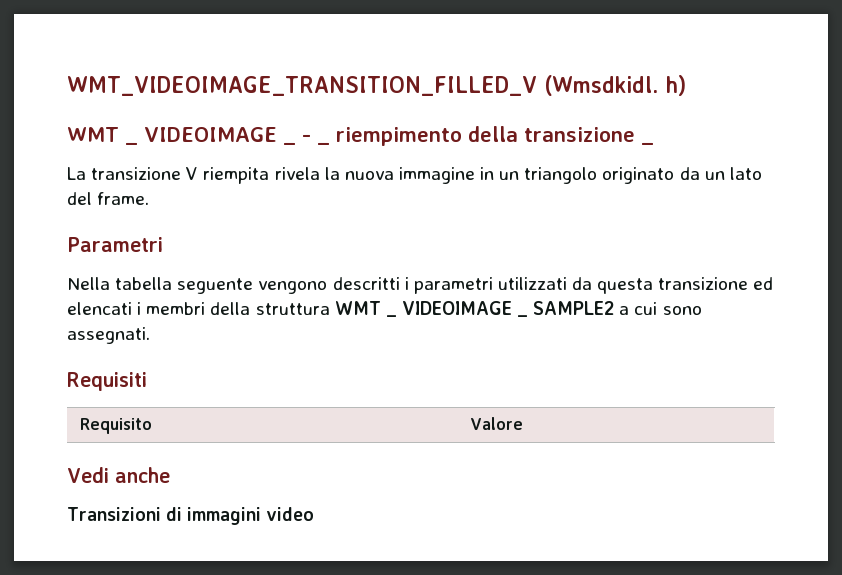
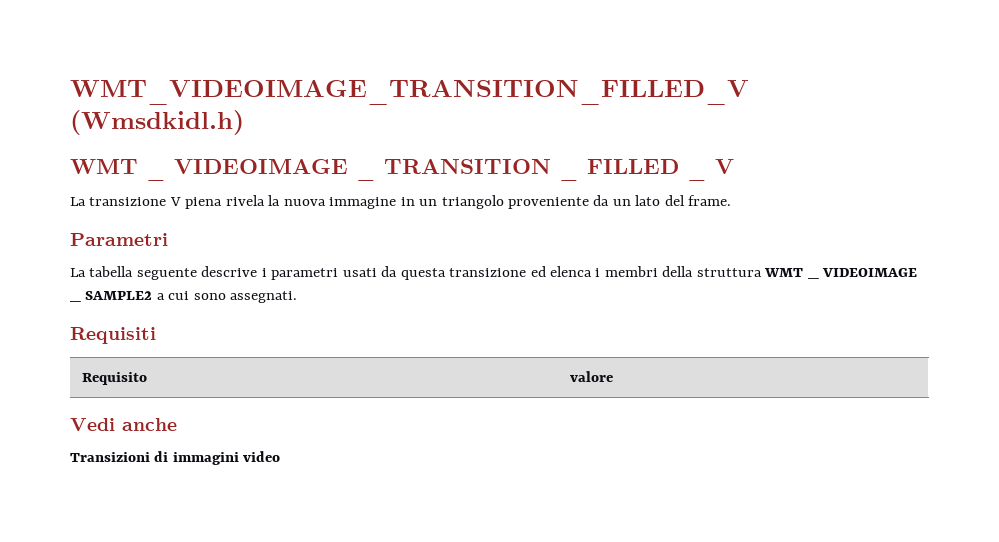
[544,75,686,96] [67,127,119,142] [125,142,138,145] [144,127,277,142] [283,142,296,145] [302,134,311,142] [317,126,635,146] [641,142,654,145] (Wmsdkidl. h) // WMT _ VIDEOIMAGE _ - _ riempimento della transizione _ -> [70,110,244,135] [70,159,138,174] [146,174,166,181] [174,159,348,174] [356,174,376,181] [384,159,551,174] [559,174,579,181] [587,159,679,174] [687,174,707,181] [715,159,734,174] (Wmsdkidl.h) // WMT _ VIDEOIMAGE _ TRANSITION _ FILLED _ V
[203,167,270,184] riempita -> [185,197,223,209] piena
[602,167,675,184] originato -> [508,197,590,209] proveniente
[67,277,110,290] Nella -> [70,268,86,277] La
[258,277,400,294] vengono descritti -> [201,266,258,277] descrive
[497,277,567,290] utilizzati -> [342,268,377,277] usati
[67,302,132,315] elencati -> [550,266,593,277] elenca
[470,417,524,430] Valore -> [569,371,613,382] valore

